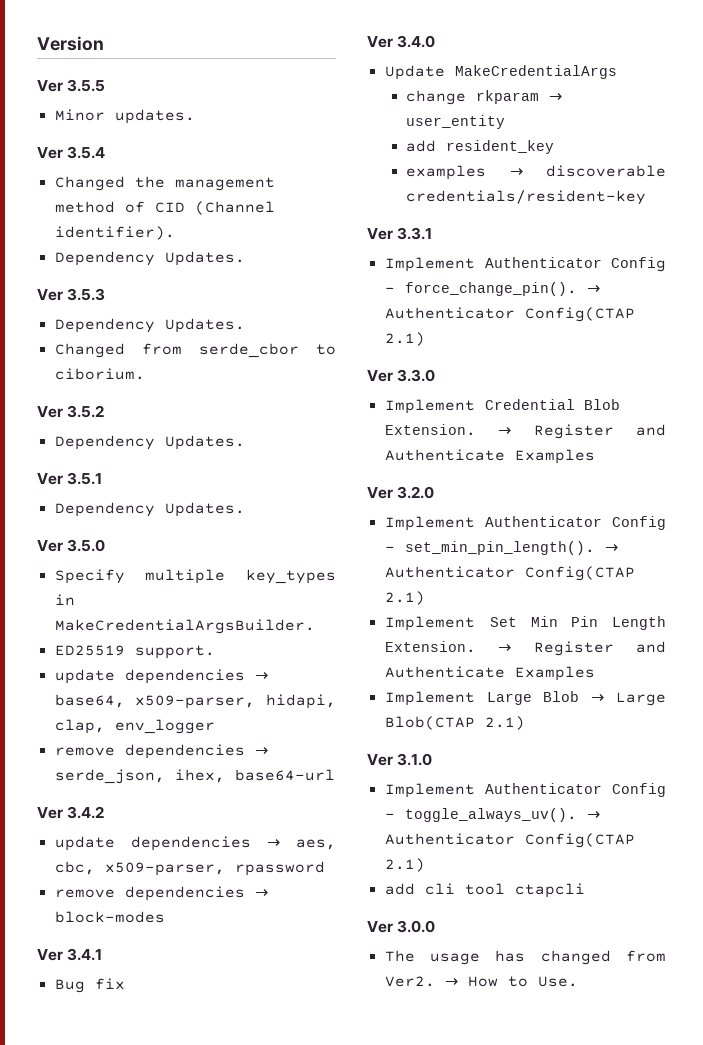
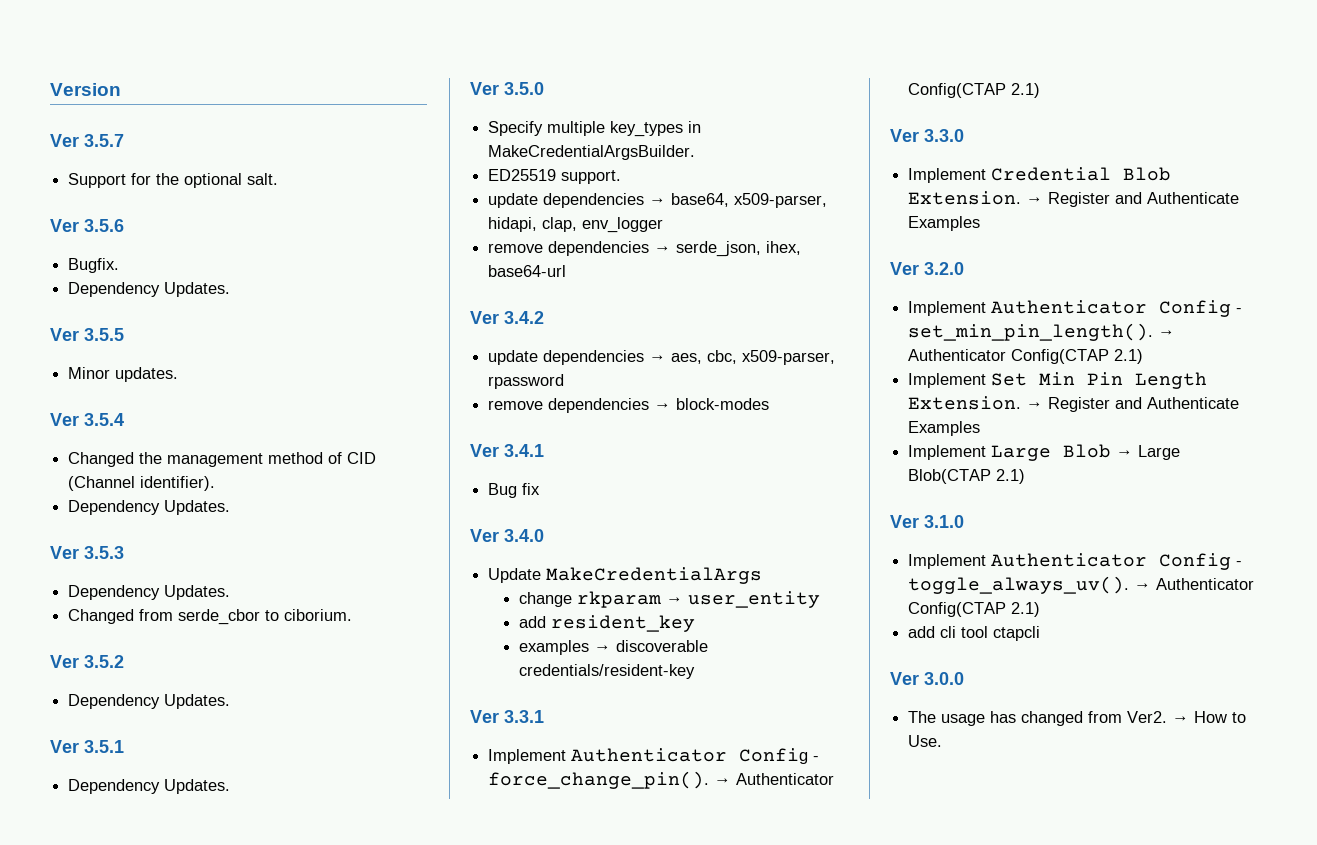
(104, 43) none -> [50,134,124,147] [68,173,279,188] [50,219,124,232] [68,258,120,273] [68,282,231,297] // Ver 3.5.7 // Support for the optional salt. // Ver 3.5.6 // Bugfix. // Dependency Updates.

